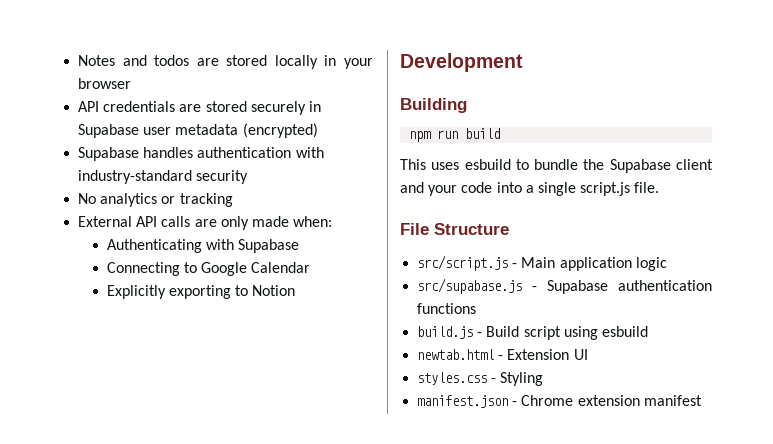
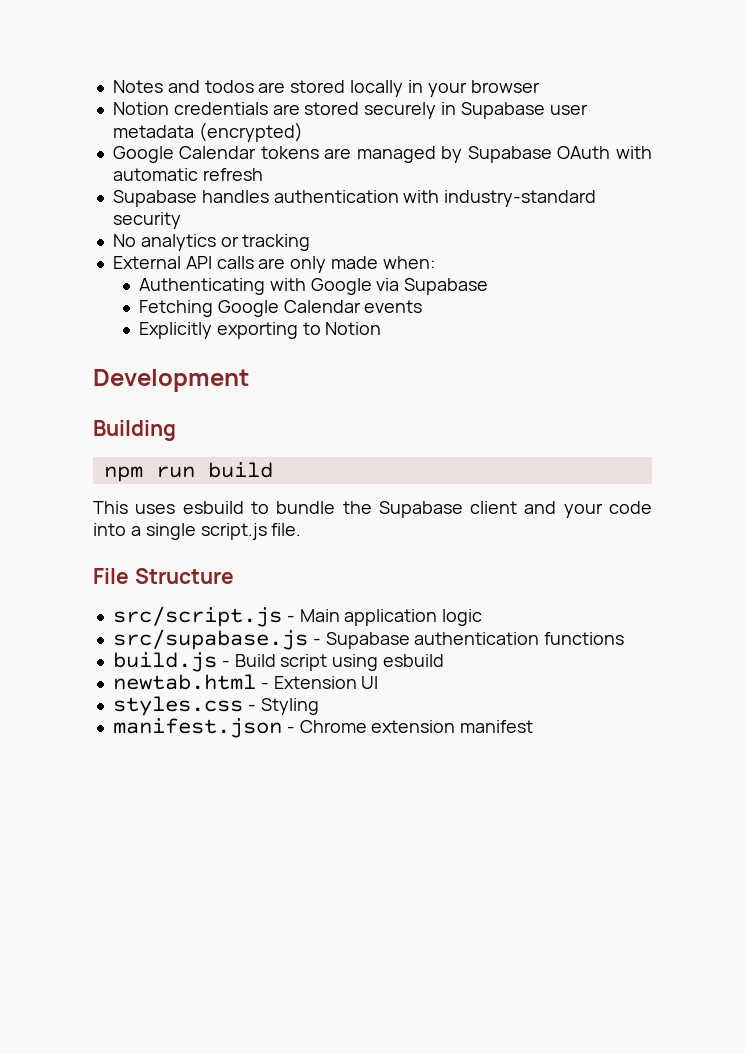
[78,101,100,112] API -> [112,102,169,115] Notion
(318, 130) none -> [112,146,653,163] [112,168,263,181] // Google Calendar tokens are managed by Supabase OAuth with automatic refresh
(234, 244) none -> [310,278,400,295] Google via
[106,262,311,276] Connecting to Google Calendar -> [138,300,423,317] Fetching Google Calendar events

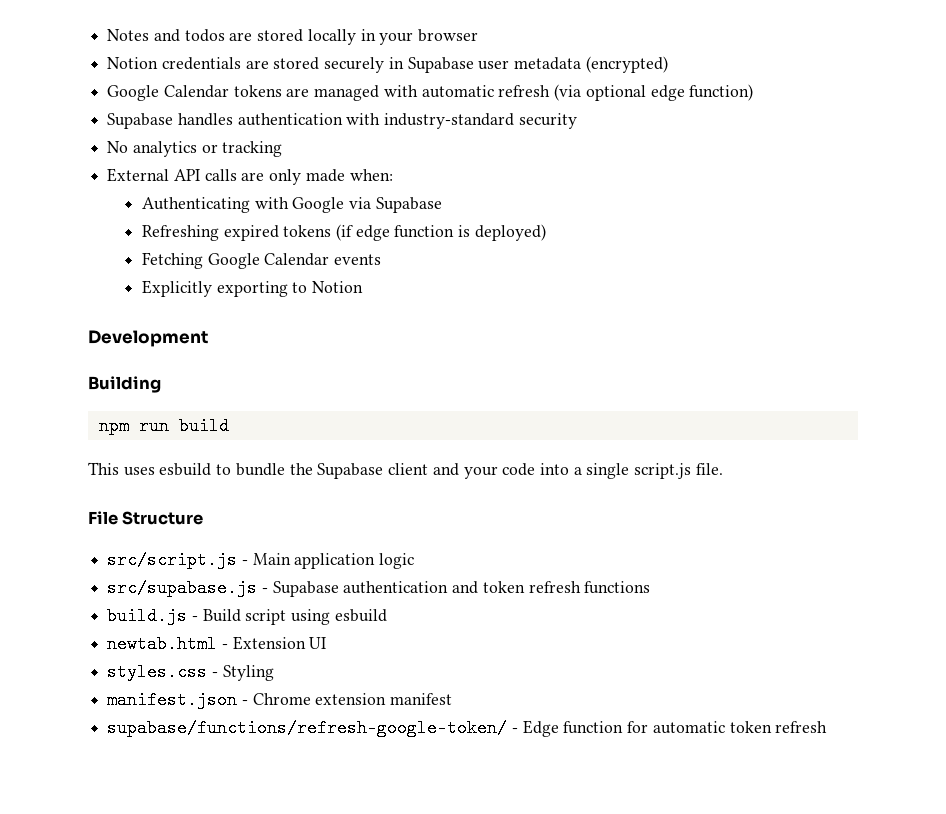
[441,146,611,163] by Supabase OAuth -> (380, 93) none
(263, 174) none -> [554,84,754,101] (via optional edge function)
(489, 286) none -> [141,224,546,241] // Refreshing expired tokens (if edge function is deployed)
(540, 638) none -> [452,581,581,594] and token refresh
(534, 726) none -> [107,719,828,737] // supabase/functions/refresh-google-token/ - Edge function for automatic token refresh

